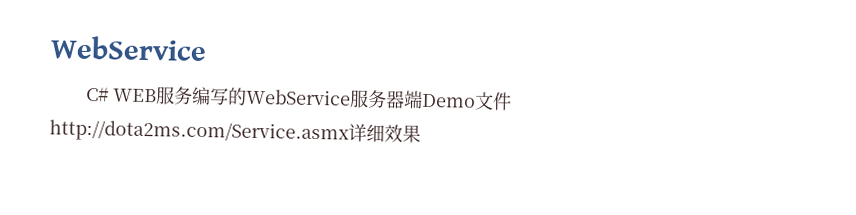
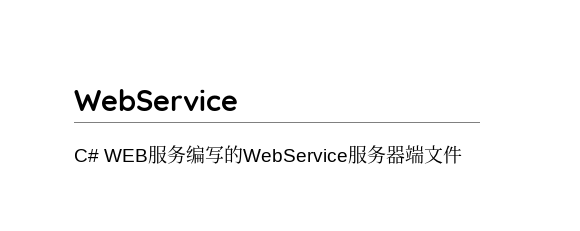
[421,91,512,111] [49,119,421,145] Demo文件http://dota2ms.com/Service.asmx详细效果 -> [424,145,463,164] 文件

